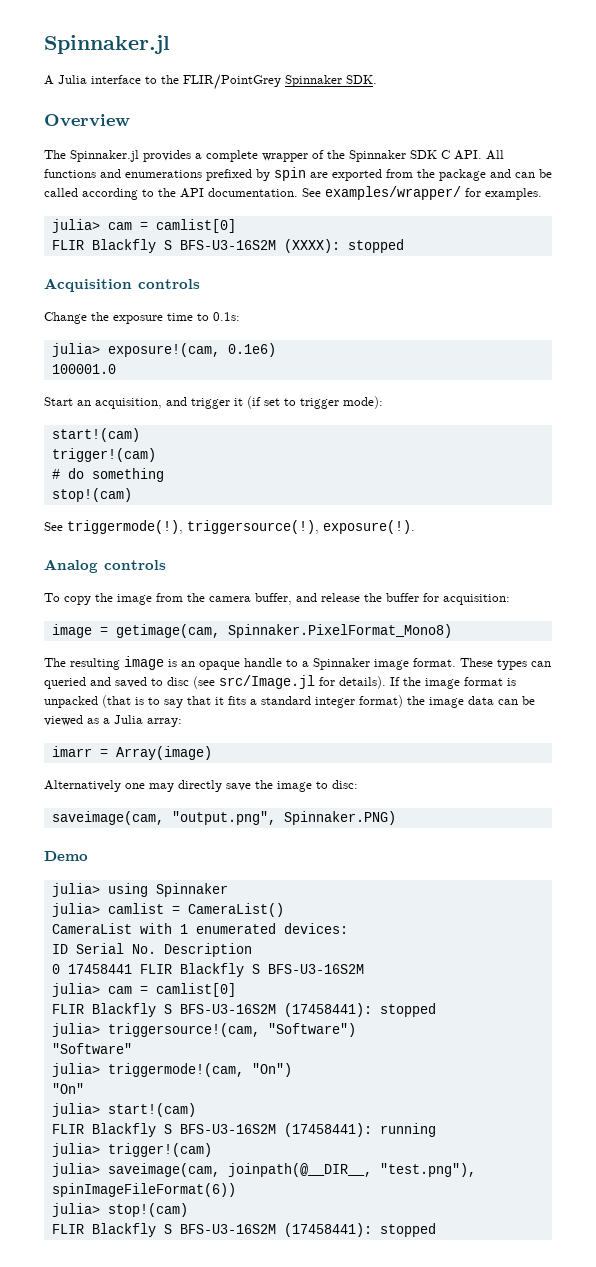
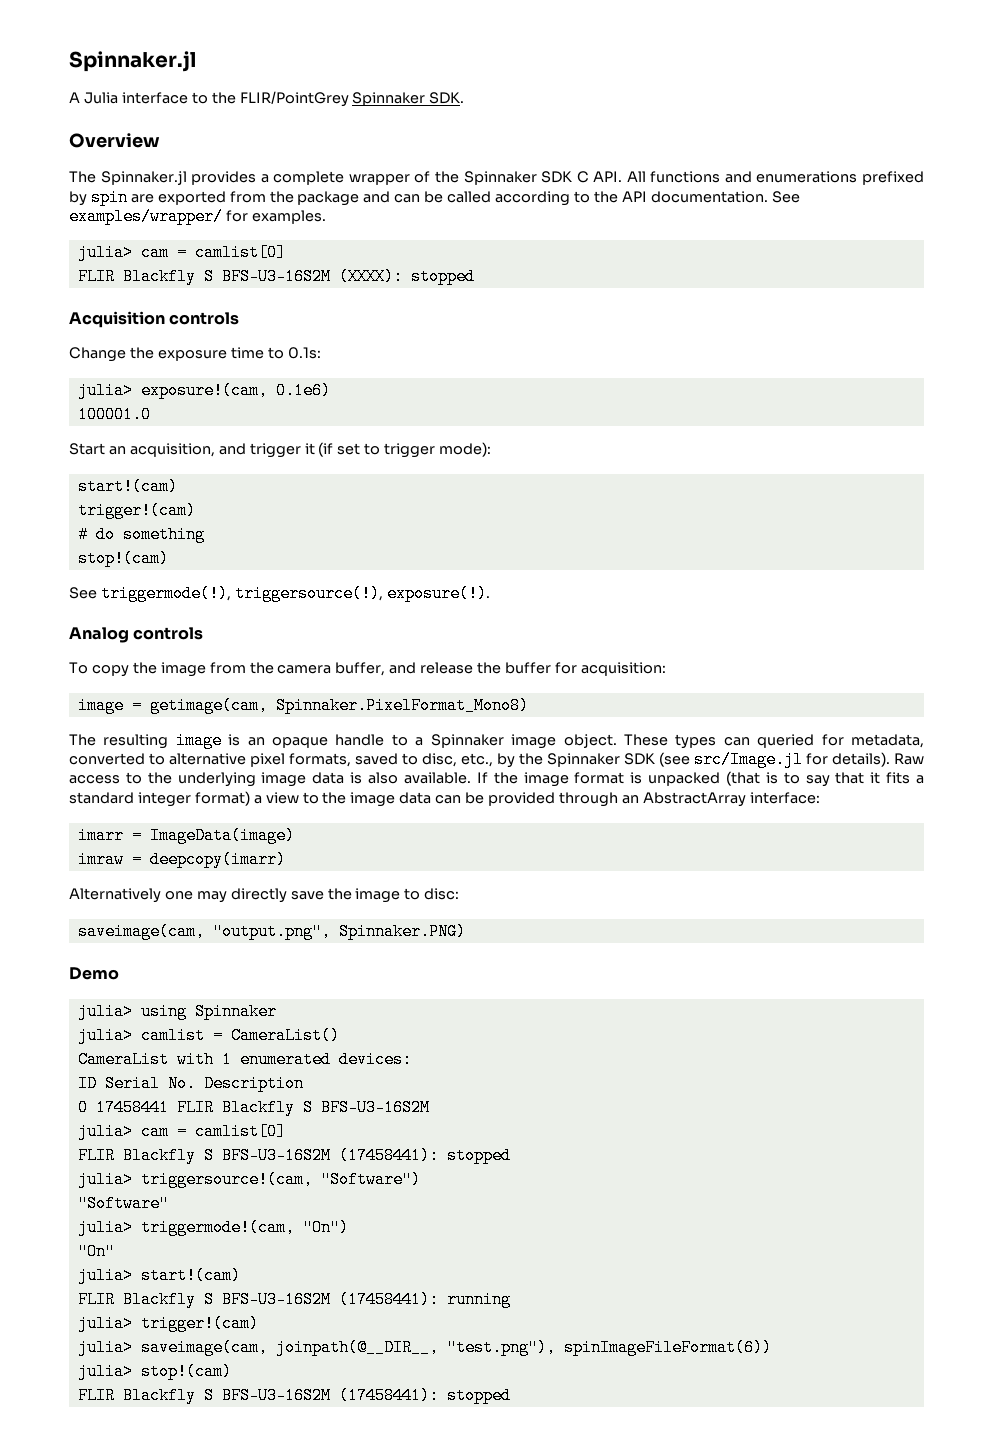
[413,658,456,667] format. -> [563,734,617,748] object.
[90,675,386,689] and saved to disc (see src/Image.jl for details). -> [821,734,924,748] [69,751,924,768] [69,772,471,787] for metadata, converted to alternative pixel formats, saved to disc, etc., by the Spinnaker SDK (see src/Image.jl for details). Raw access to the underlying image data is also available.
(403, 701) none -> [253,792,319,804] a view to
[44,715,182,727] [51,746,212,760] viewed as a Julia array: // imarr = Array(image) -> [488,792,820,807] [77,827,295,844] [77,851,286,868] provided through an AbstractArray interface: // imarr = ImageData(image) // imraw = deepcopy(imarr)

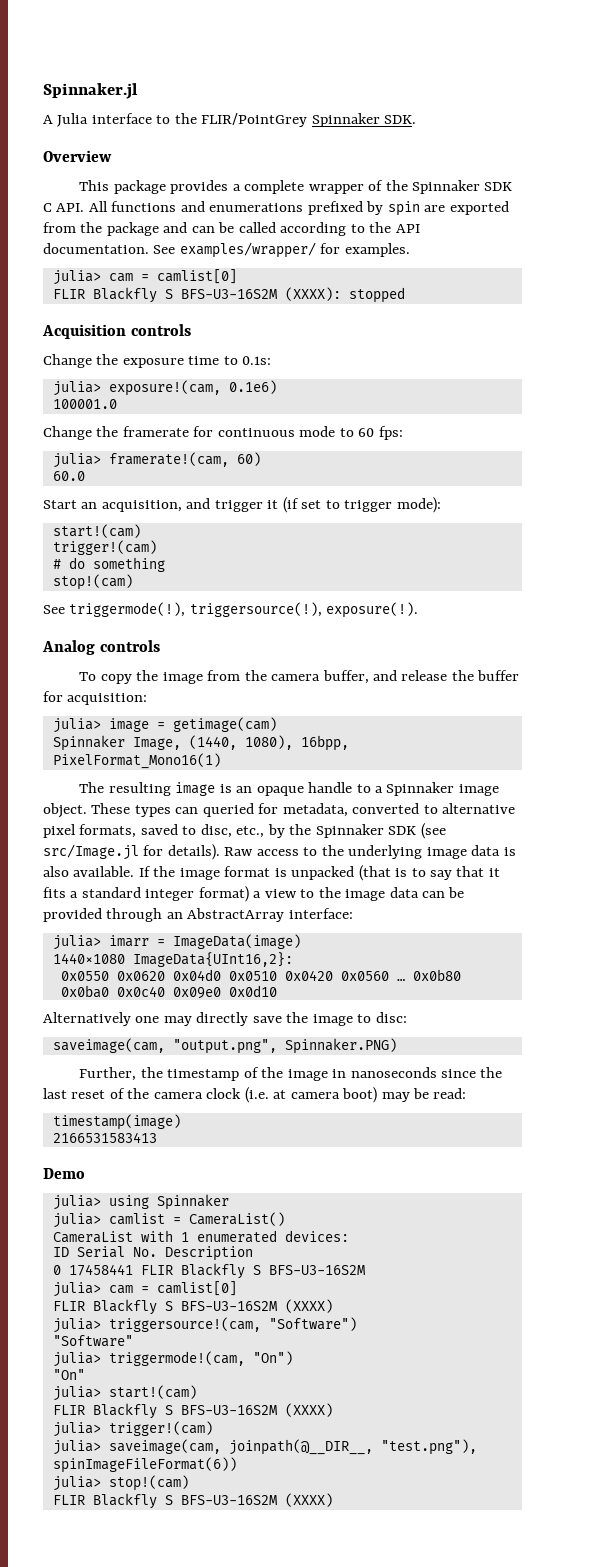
[69,171,187,185] The Spinnaker.jl -> [79,180,166,194] This package
(151, 414) none -> [43,426,403,440] [52,452,261,468] [52,471,85,481] // Change the framerate for continuous mode to 60 fps: // julia> framerate!(cam, 60) // 60.0
(666, 669) none -> [52,718,101,733] julia>
[149,697,529,714] getimage(cam, Spinnaker.PixelFormat_Mono8) -> [172,717,277,732] [52,735,349,751] [52,753,221,769] getimage(cam) // Spinnaker Image, (1440, 1080), 16bpp, PixelFormat_Mono16(1)
(820, 798) none -> [52,935,101,950] julia>
[77,851,286,868] imraw = deepcopy(imarr) -> [52,952,293,967] [60,969,461,981] [60,985,277,999] 1440×1080 ImageData{UInt16,2}: // 0x0550 0x0620 0x04d0 0x0510 0x0420 0x0560 … 0x0b80 0x0ba0 0x0c40 0x09e0 0x0d10
(466, 931) none -> [79,1067,503,1081] [43,1087,467,1103] [52,1114,181,1130] [52,1132,157,1143] // Further, the timestamp of the image in nanoseconds since the last reset of the camera clock (i.e. at camera boot) may be read: // timestamp(image) // 2166531583413
[338,1147,511,1164] (17458441): stopped -> [284,1299,333,1313] (XXXX)
[338,1291,511,1308] (17458441): running -> [284,1403,333,1417] (XXXX)
[338,1387,511,1404] (17458441): stopped -> [284,1493,333,1507] (XXXX)

